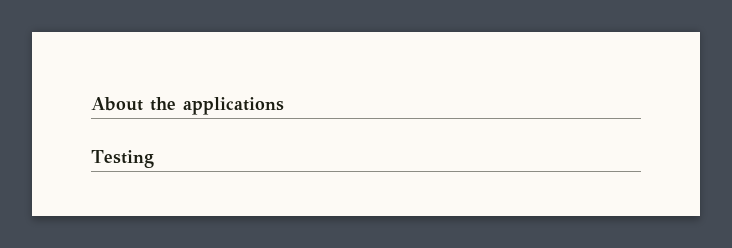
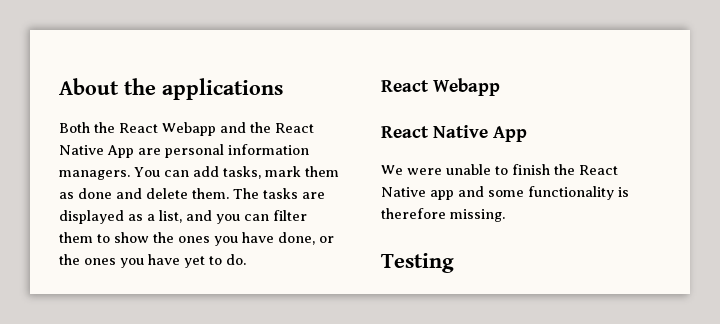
(284, 106) none -> [59,122,314,136] [59,144,309,158] [59,166,339,180] [59,188,325,199] [59,210,307,224] [59,232,334,246] [59,254,246,268] [381,78,500,96] [381,125,527,142] [381,164,618,175] [381,186,629,200] [381,208,505,222] // Both the React Webapp and the React Native App are personal information managers. You can add tasks, mark them as done and delete them. The tasks are displayed as a list, and you can filter them to show the ones you have done, or the ones you have yet to do. // React Webapp // React Native App // We were unable to finish the React Native app and some functionality is therefore missing.

